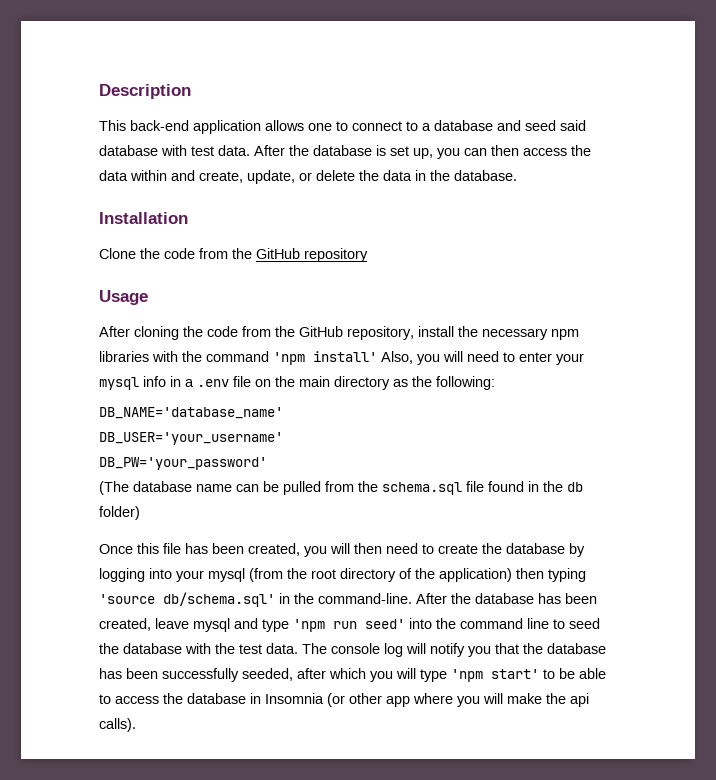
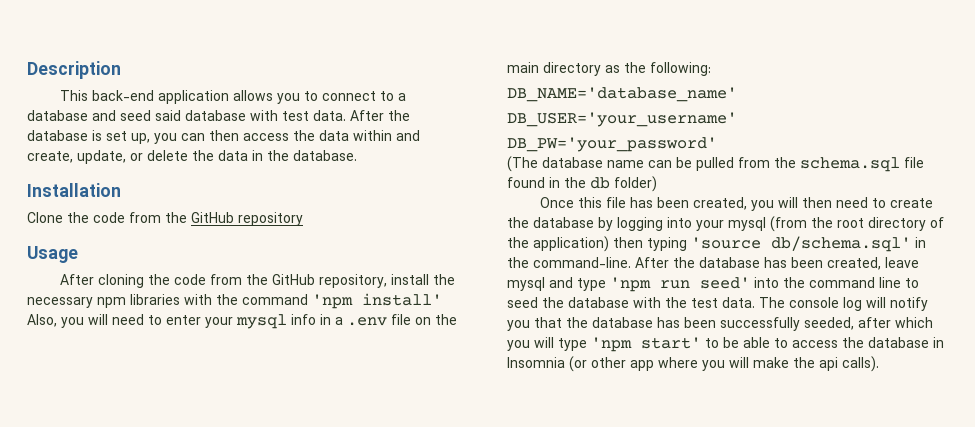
[308,123,332,131] one -> [277,93,301,104] you

